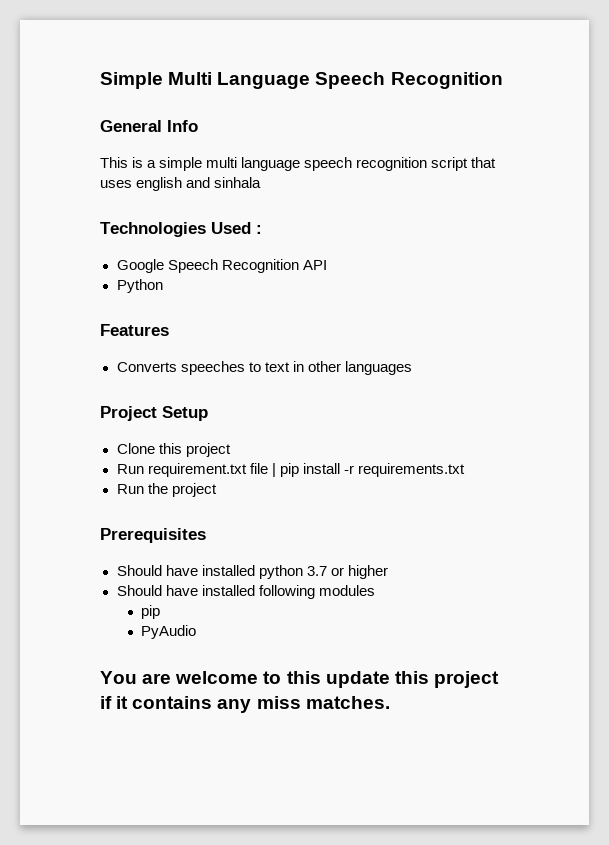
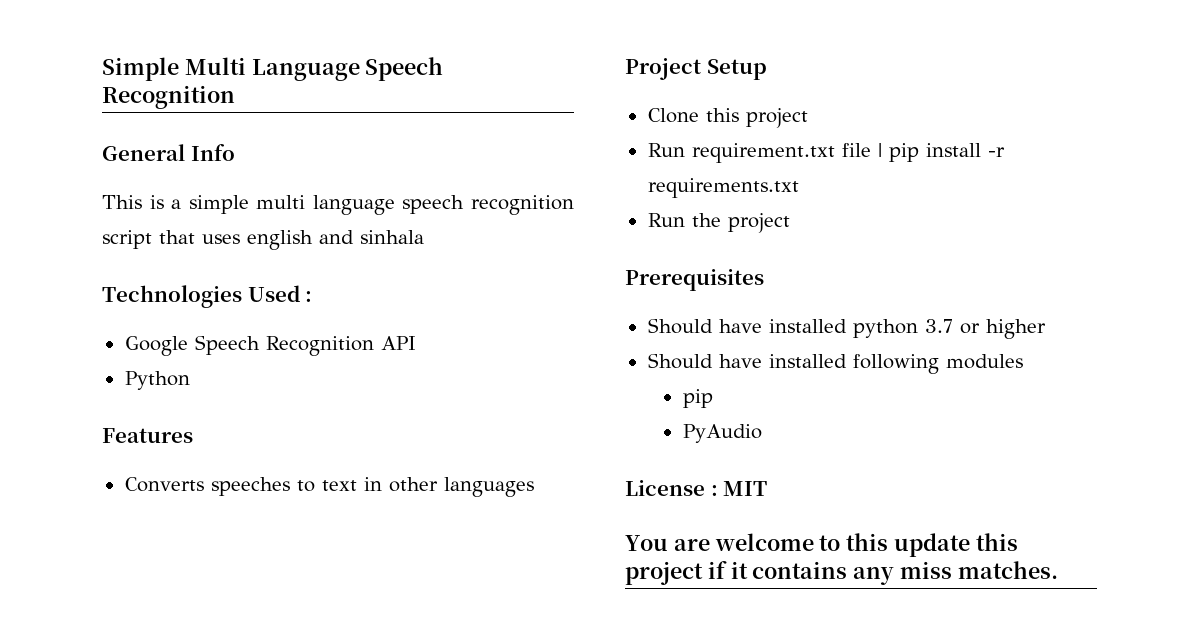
(197, 632) none -> [625,480,768,496] // License : MIT

